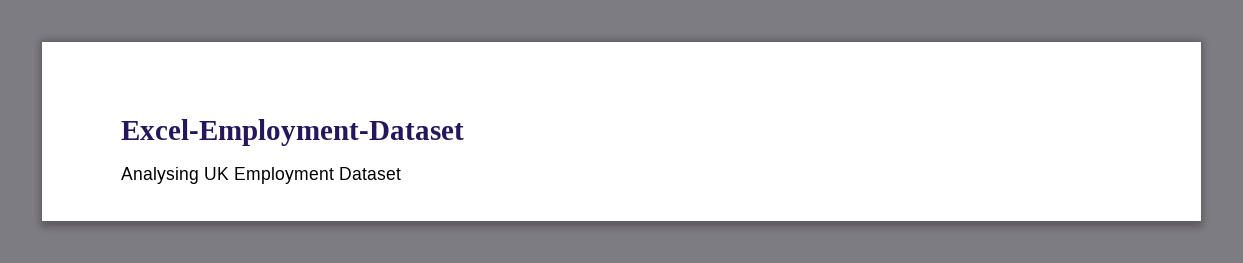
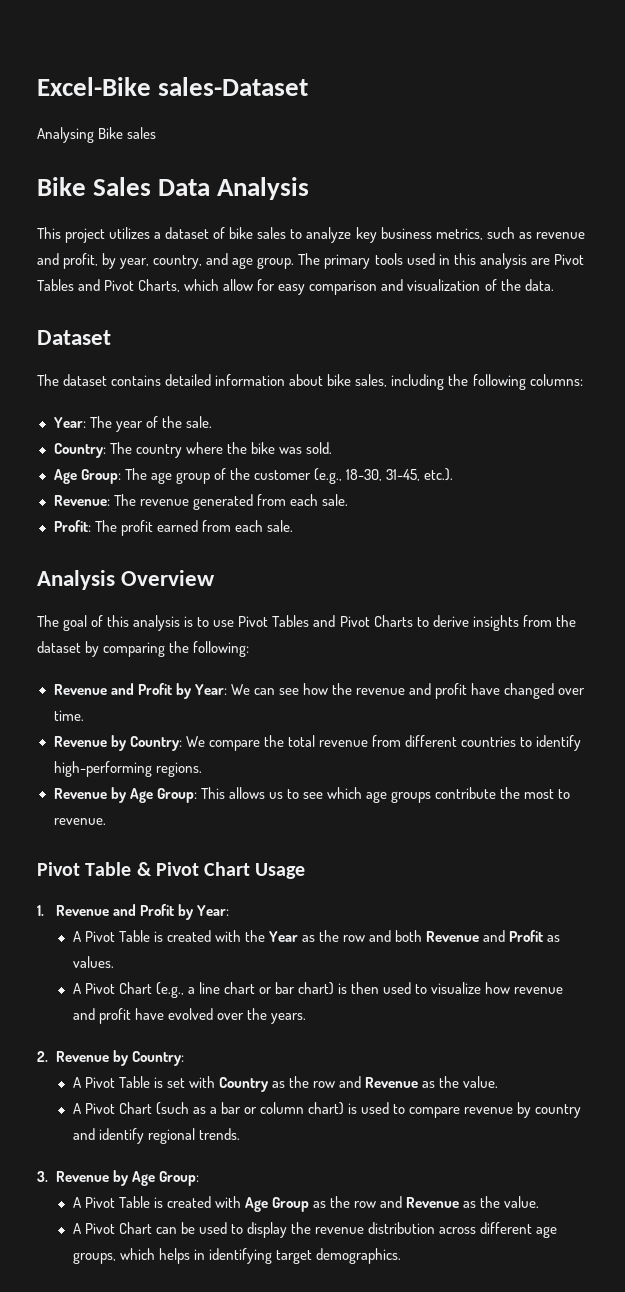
[121,119,464,146] Excel-Employment-Dataset -> [37,77,309,96] Excel-Bike sales-Dataset
[204,167,401,184] UK Employment Dataset -> [98,127,157,139] [37,177,310,200] [37,227,585,243] [37,253,584,269] [37,279,554,295] [37,330,111,345] [37,374,583,390] [53,416,212,432] [53,442,332,458] [53,468,454,484] [53,494,348,510] [53,520,293,536] [37,570,216,590] [37,615,576,631] [37,641,250,657] [53,683,586,699] [53,710,84,721] [53,735,582,751] [53,761,202,777] [53,787,571,803] [53,818,106,825] [37,862,306,879] [37,904,230,920] [72,930,561,942] [72,956,114,968] [72,982,564,998] [72,1008,306,1024] [37,1050,185,1066] [72,1076,499,1092] [72,1102,582,1118] [72,1128,240,1144] [37,1170,200,1186] [72,1196,540,1212] [72,1222,558,1238] [72,1248,401,1264] Bike sales // Bike Sales Data Analysis // This project utilizes a dataset of bike sales to analyze key business metrics, such as revenue and profit, by year, country, and age group. The primary tools used in this analysis are Pivot Tables and Pivot Charts, which allow for easy comparison and visualization of the data. // Dataset // The dataset contains detailed information about bike sales, including the following columns: // Year: The year of the sale. // Country: The country where the bike was sold. // Age Group: The age group of the customer (e.g., 18-30, 31-45, etc.). // Revenue: The revenue generated from each sale. // Profit: The profit earned from each sale. // Analysis Overview // The goal of this analysis is to use Pivot Tables and Pivot Charts to derive insights from the dataset by comparing the following: // Revenue and Profit by Year: We can see how the revenue and profit have changed over time. // Revenue by Country: We compare the total revenue from different countries to identify high-performing regions. // Revenue by Age Group: This allows us to see which age groups contribute the most to revenue. // Pivot Table & Pivot Chart Usage // 1. Revenue and Profit by Year: // A Pivot Table is created with the Year as the row and both Revenue and Profit as values. // A Pivot Chart (e.g., a line chart or bar chart) is then used to visualize how revenue and profit have evolved over the years. // 2. Revenue by Country: // A Pivot Table is set with Country as the row and Revenue as the value. // A Pivot Chart (such as a bar or column chart) is used to compare revenue by country and identify regional trends. // 3. Revenue by Age Group: // A Pivot Table is created with Age Group as the row and Revenue as the value. // A Pivot Chart can be used to display the revenue distribution across different age groups, which helps in identifying target demographics.

